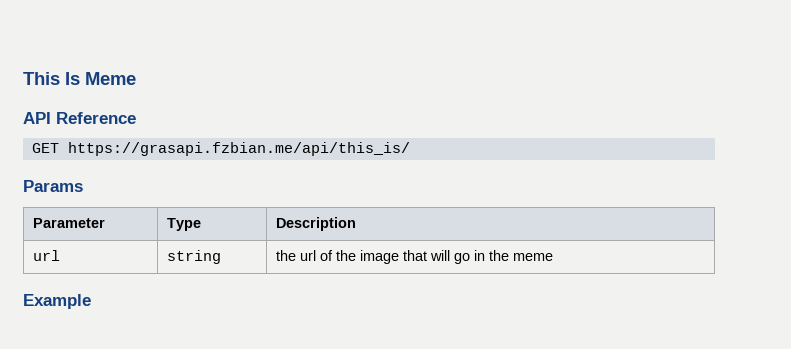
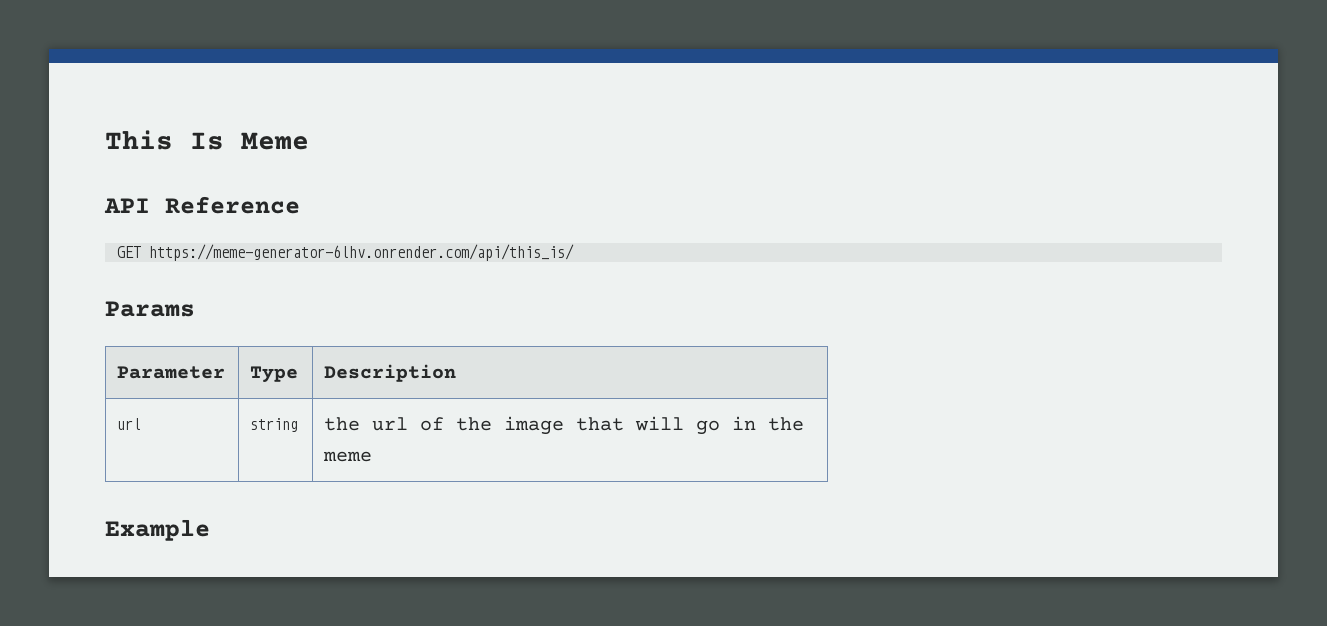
[67,142,410,156] https://grasapi.fzbian.me/api/this_is/ -> [149,244,574,261] https://meme-generator-6lhv.onrender.com/api/this_is/

